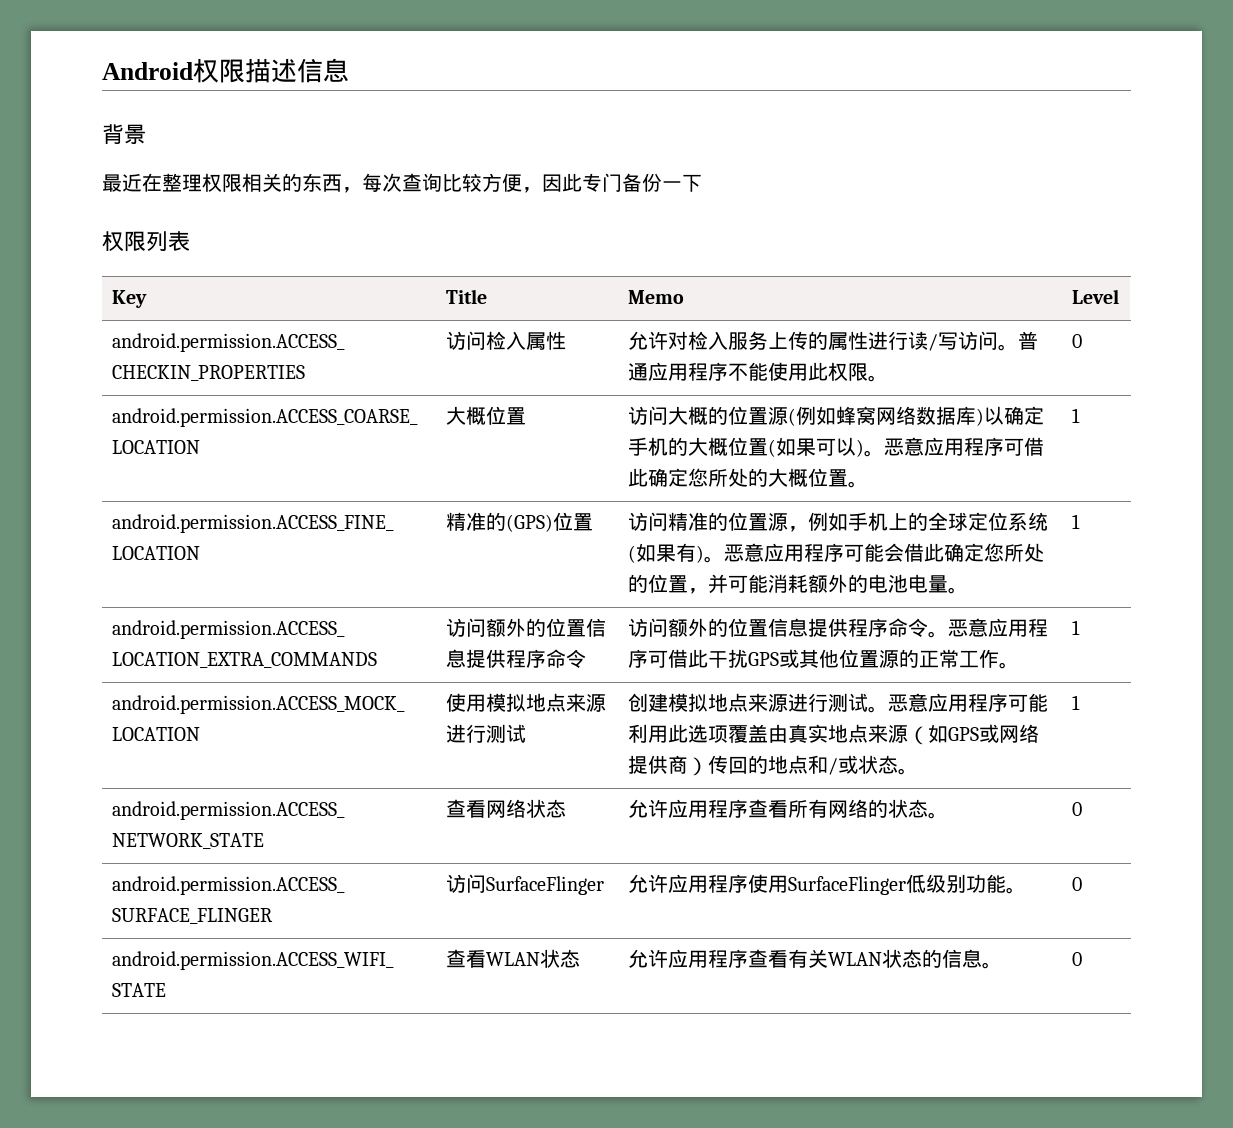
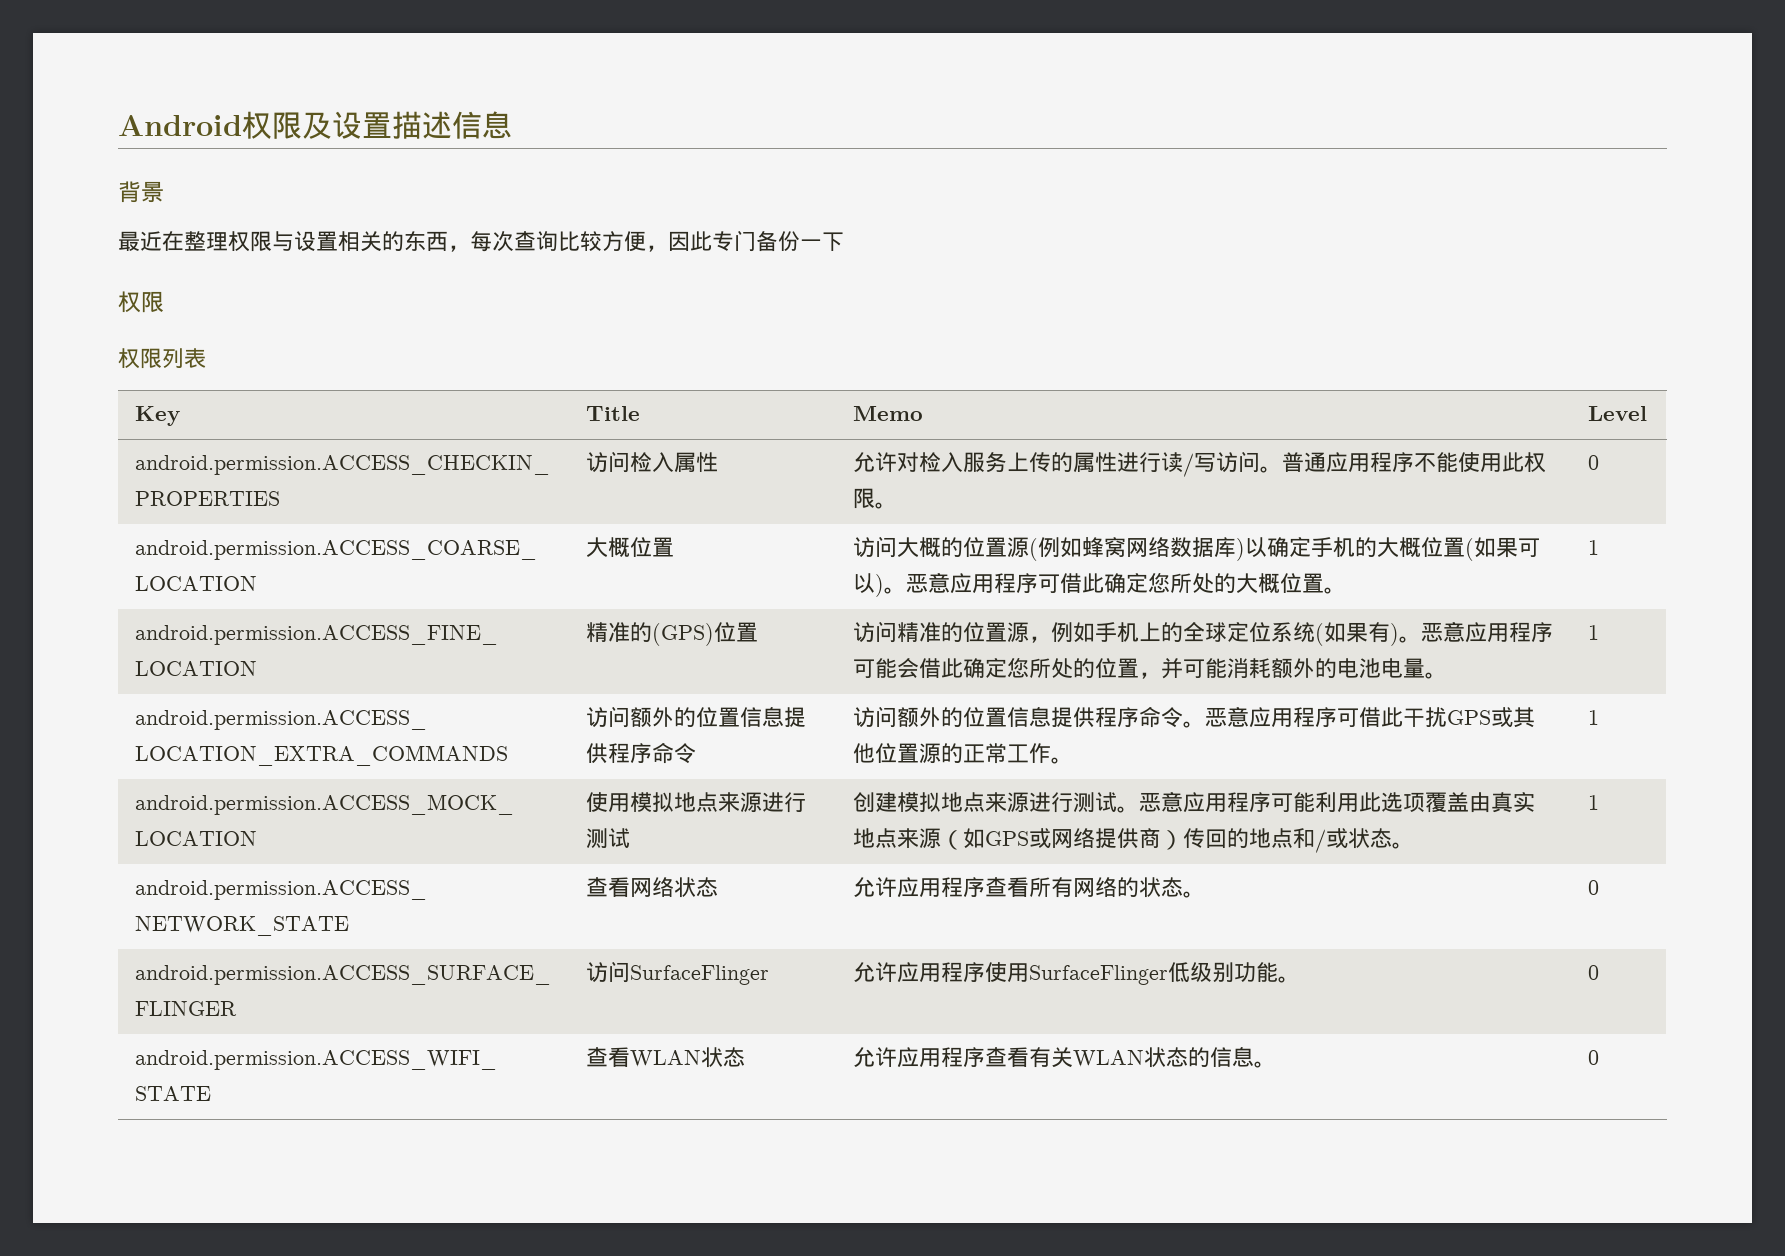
(245, 71) none -> [302,111,392,139] 及设置
(242, 183) none -> [272,231,338,251] 与设置
(146, 241) none -> [118,348,162,369] // 权限

